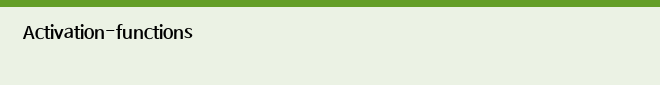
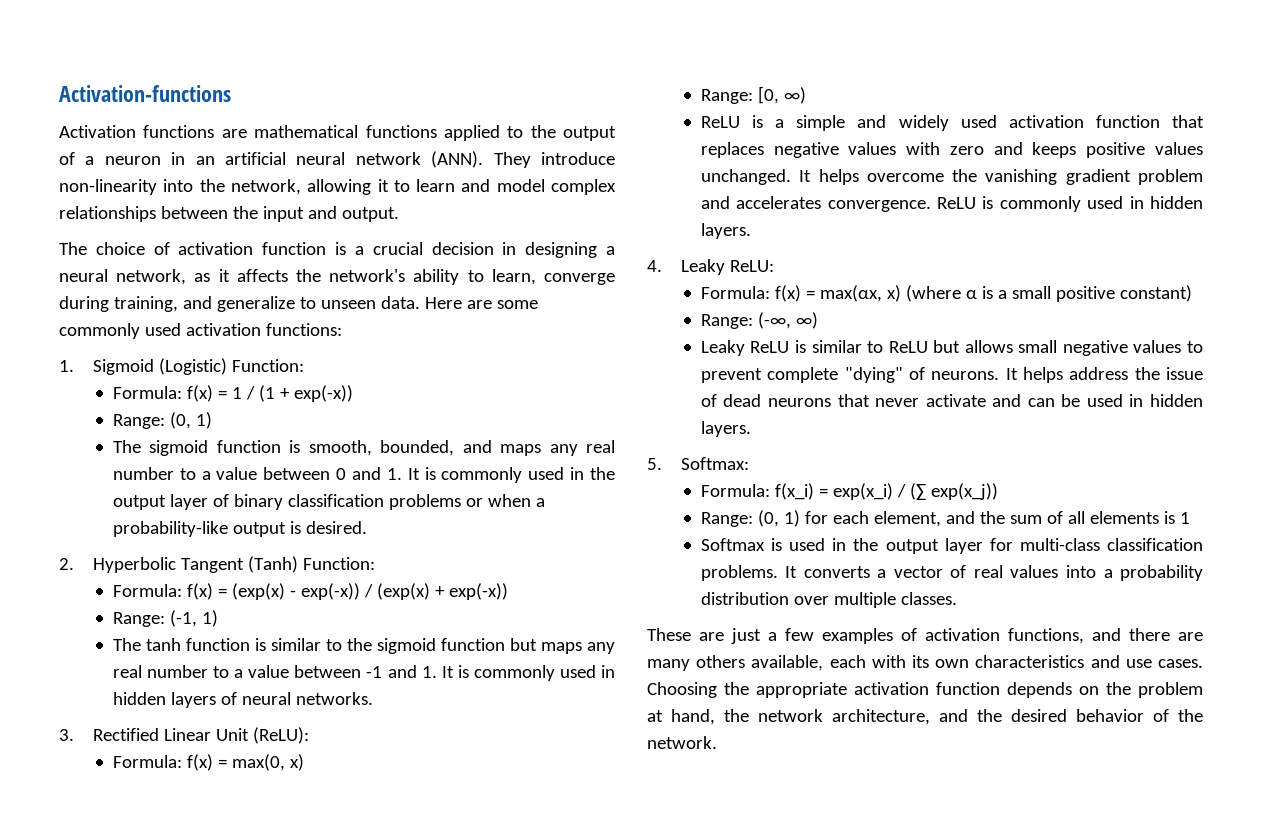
(193, 32) none -> [59,125,616,141] [59,151,615,168] [59,179,616,195] [59,206,399,222] [59,242,615,258] [59,269,615,285] [59,296,538,312] [59,323,342,339] [59,358,304,375] [112,385,353,402] [112,412,212,429] [112,440,615,456] [112,467,616,483] [112,494,545,510] [112,521,367,537] [59,556,375,573] [112,583,508,600] [112,610,218,627] [112,638,616,654] [112,665,615,681] [112,692,373,708] [59,727,309,744] [112,754,304,771] [700,86,806,104] [700,115,1204,131] [700,142,1203,158] [700,169,1203,185] [700,196,1203,212] [700,223,751,239] [647,259,774,275] [700,285,1192,302] [700,312,818,329] [700,340,1203,356] [700,367,1203,383] [700,394,1203,407] [700,421,751,437] [647,457,749,470] [700,483,998,500] [700,510,1190,527] [700,538,1203,554] [700,565,1203,581] [700,592,957,608] [647,628,1203,644] [647,655,1203,671] [647,682,1203,698] [647,709,1203,725] [647,736,717,749] // Activation functions are mathematical functions applied to the output of a neuron in an artificial neural network (ANN). They introduce non-linearity into the network, allowing it to learn and model complex relationships between the input and output. // The choice of activation function is a crucial decision in designing a neural network, as it affects the network's ability to learn, converge during training, and generalize to unseen data. Here are some commonly used activation functions: // 1. Sigmoid (Logistic) Function: // Formula: f(x) = 1 / (1 + exp(-x)) // Range: (0, 1) // The sigmoid function is smooth, bounded, and maps any real number to a value between 0 and 1. It is commonly used in the output layer of binary classification problems or when a probability-like output is desired. // 2. Hyperbolic Tangent (Tanh) Function: // Formula: f(x) = (exp(x) - exp(-x)) / (exp(x) + exp(-x)) // Range: (-1, 1) // The tanh function is similar to the sigmoid function but maps any real number to a value between -1 and 1. It is commonly used in hidden layers of neural networks. // 3. Rectified Linear Unit (ReLU): // Formula: f(x) = max(0, x) // Range: [0, ∞) // ReLU is a simple and widely used activation function that replaces negative values with zero and keeps positive values unchanged. It helps overcome the vanishing gradient problem and accelerates convergence. ReLU is commonly used in hidden layers. // 4. Leaky ReLU: // Formula: f(x) = max(αx, x) (where α is a small positive constant) // Range: (-∞, ∞) // Leaky ReLU is similar to ReLU but allows small negative values to prevent complete "dying" of neurons. It helps address the issue of dead neurons that never activate and can be used in hidden layers. // 5. Softmax: // Formula: f(x_i) = exp(x_i) / (∑ exp(x_j)) // Range: (0, 1) for each element, and the sum of all elements is 1 // Softmax is used in the output layer for multi-class classification problems. It converts a vector of real values into a probability distribution over multiple classes. // These are just a few examples of activation functions, and there are many others available, each with its own characteristics and use cases. Choosing the appropriate activation function depends on the problem at hand, the network architecture, and the desired behavior of the network.

